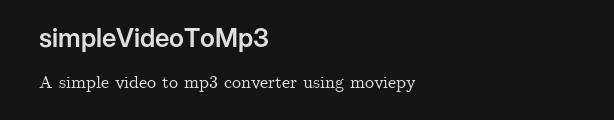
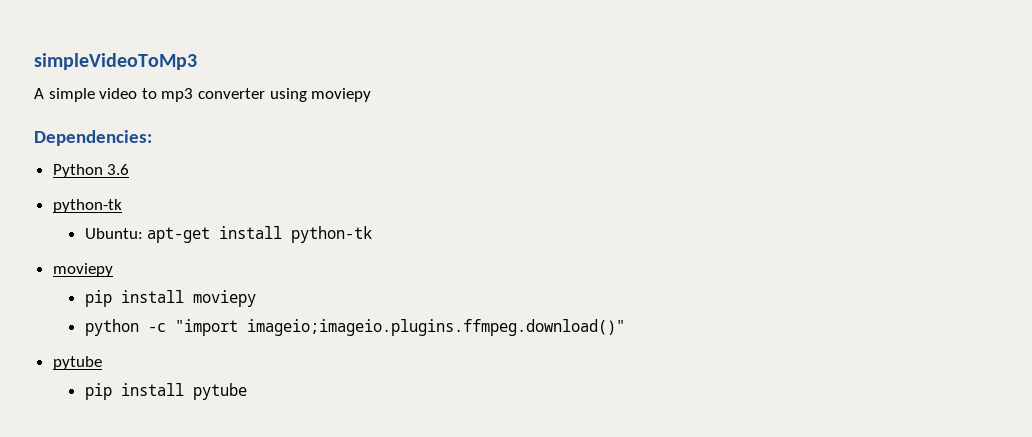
(416, 84) none -> [34,130,152,146] [52,164,130,178] [52,199,122,213] [84,226,373,243] [52,263,113,277] [84,290,256,307] [84,319,625,336] [52,356,102,370] [84,383,247,400] // Dependencies: // Python 3.6 // python-tk // Ubuntu: apt-get install python-tk // moviepy // pip install moviepy // python -c "import imageio;imageio.plugins.ffmpeg.download()" // pytube // pip install pytube

